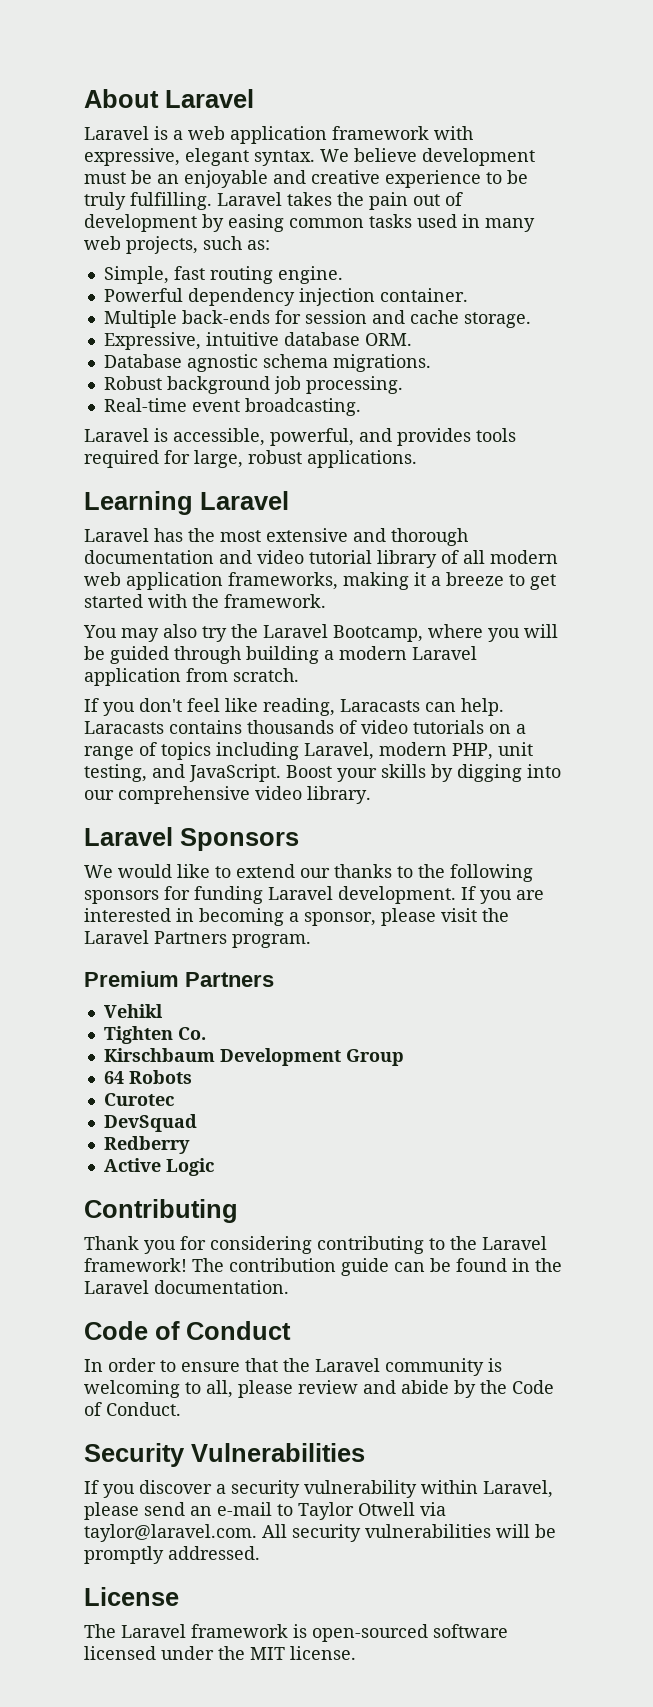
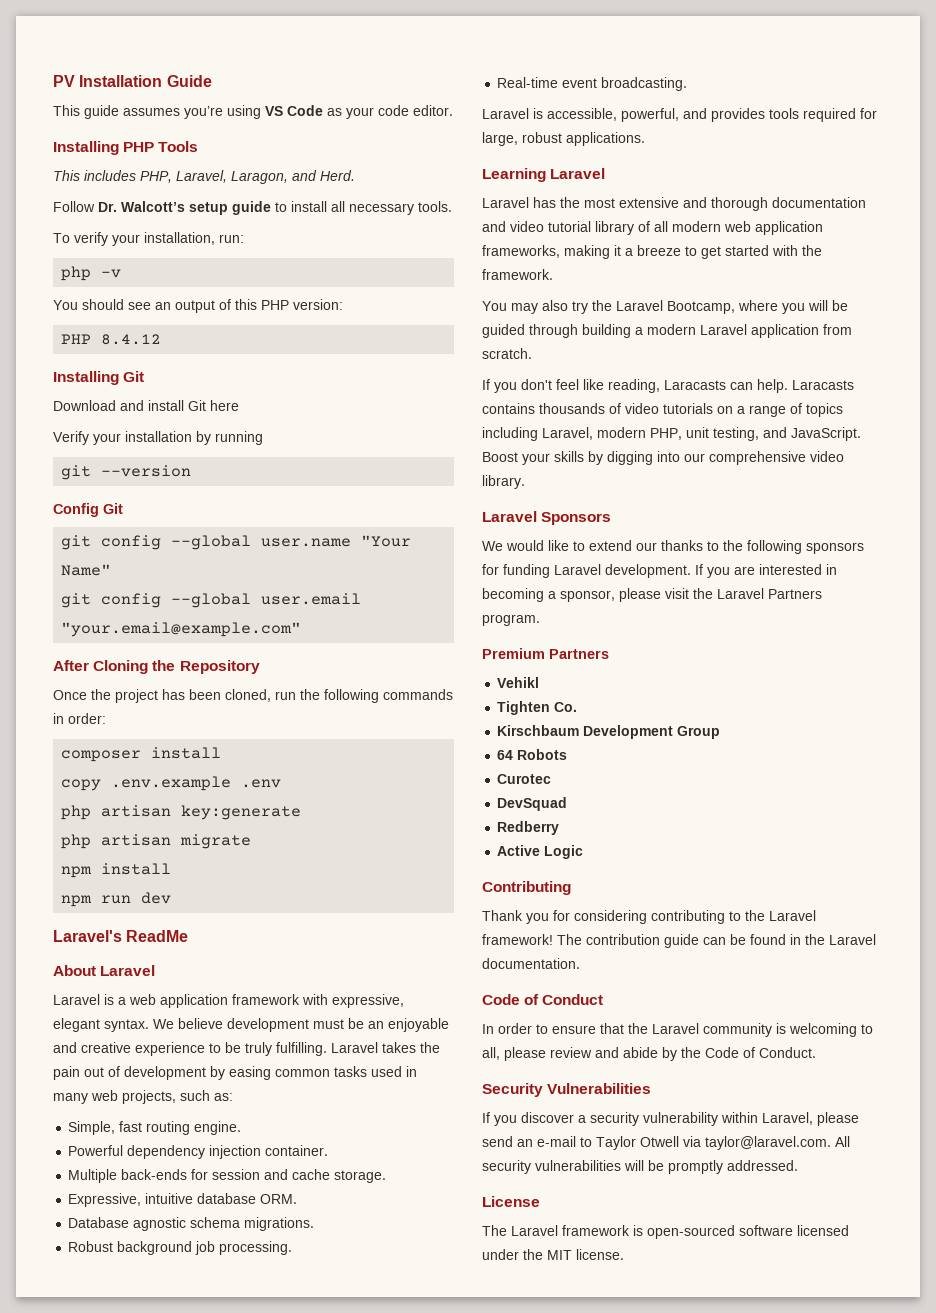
(84, 98) none -> [53,75,212,87] [53,105,453,119] [53,141,199,155] [53,170,355,184] [53,201,452,215] [53,232,244,246] [61,266,122,281] [53,299,343,313] [61,334,162,345] [53,371,145,385] [53,400,239,411] [53,431,263,445] [61,465,192,480] [53,503,123,517] [61,535,412,550] [61,564,112,576] [61,593,362,608] [61,622,302,637] [53,660,260,674] [53,689,453,703] [53,713,106,724] [61,747,222,762] [61,776,282,791] [61,805,302,820] [61,834,252,849] [61,863,172,878] [61,892,172,907] [53,930,189,942] PV Installation Guide // This guide assumes you’re using VS Code as your code editor. // Installing PHP Tools // This includes PHP, Laravel, Laragon, and Herd. // Follow Dr. Walcott’s setup guide to install all necessary tools. // To verify your installation, run: // php -v // You should see an output of this PHP version: // PHP 8.4.12 // Installing Git // Download and install Git here // Verify your installation by running // git --version // Config Git // git config --global user.name "Your Name" // git config --global user.email "your.email@example.com" // After Cloning the Repository // Once the project has been cloned, run the following commands in order: // composer install // copy .env.example .env // php artisan key:generate // php artisan migrate // npm install // npm run dev // Laravel's ReadMe //

